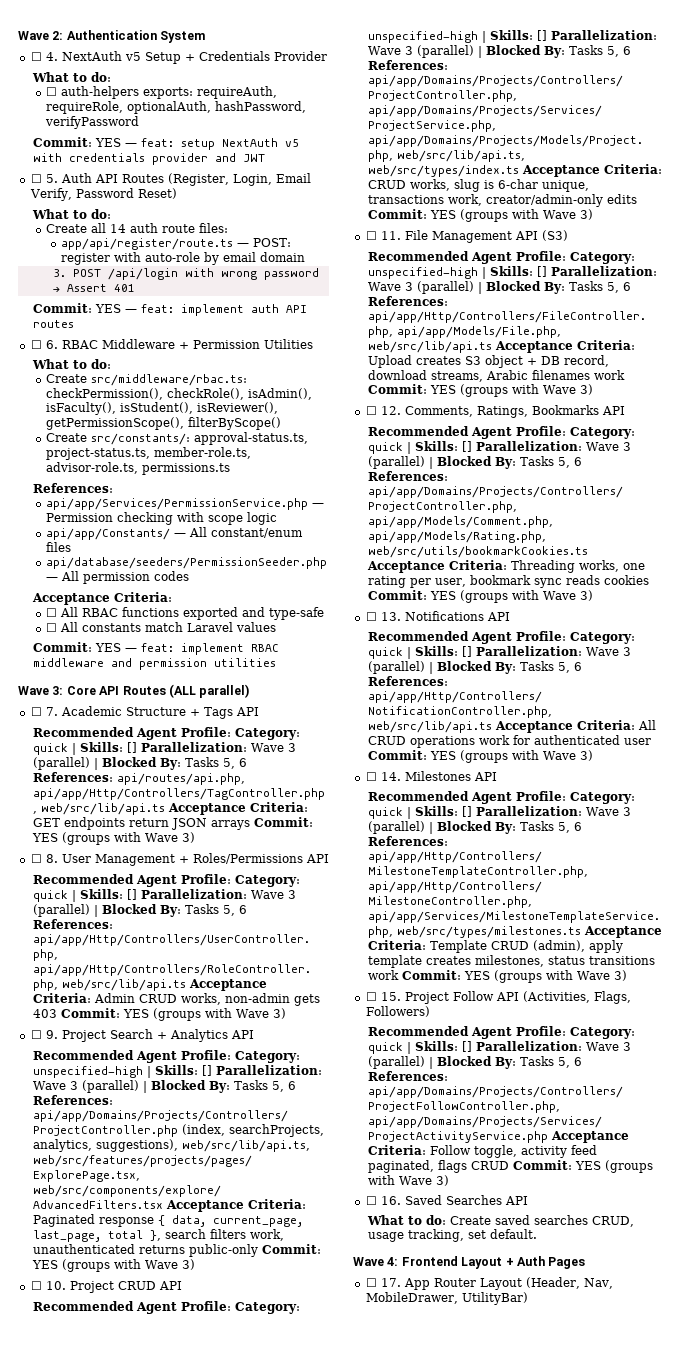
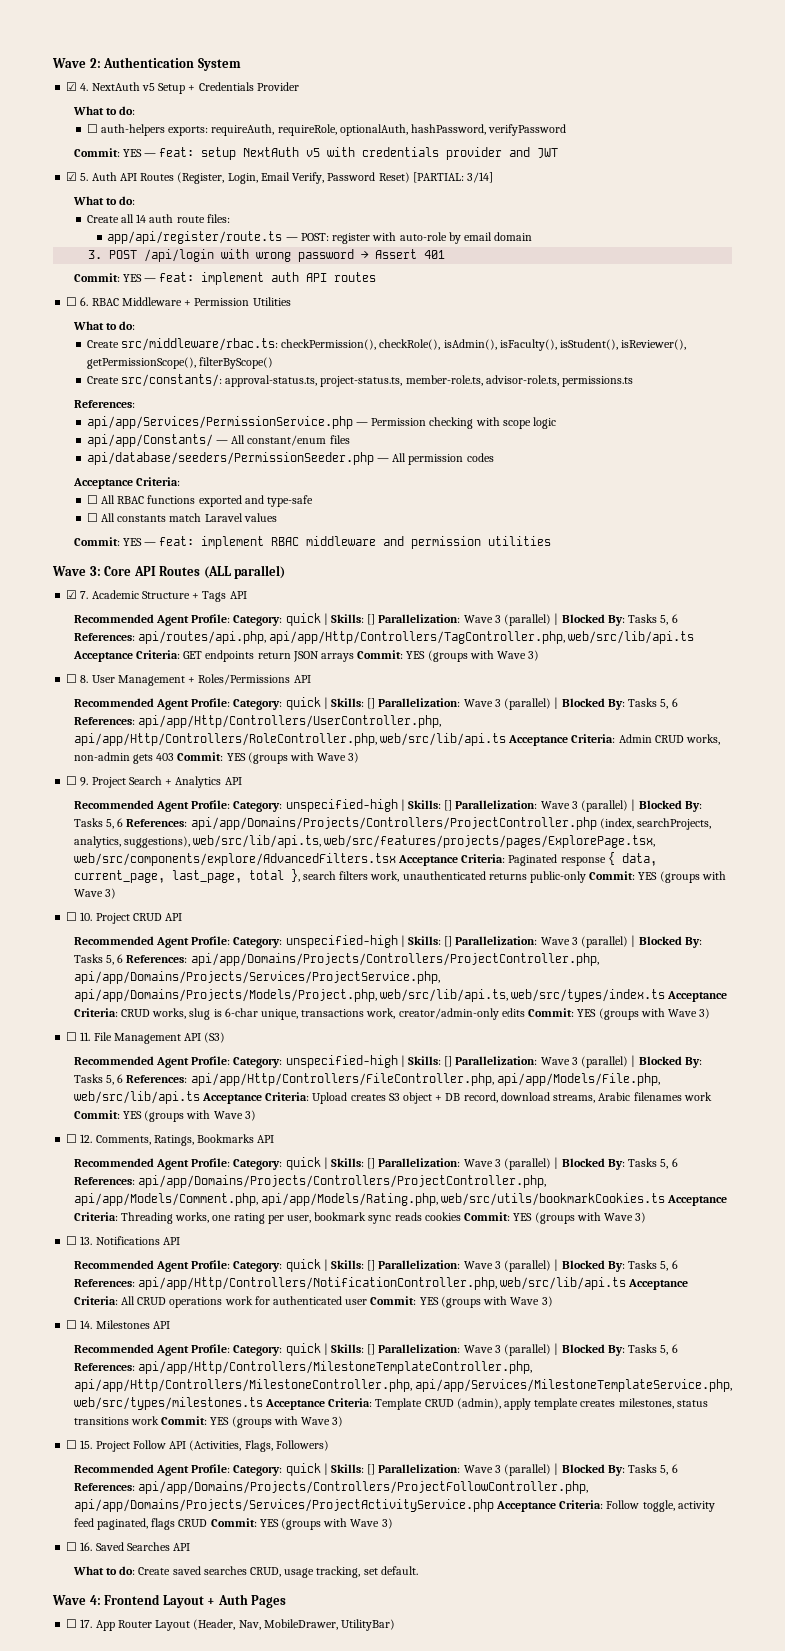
[30,52,42,61] ☐ -> [66,82,78,91] ☑
[30,174,42,183] ☐ -> [66,172,78,181] ☑
(177, 193) none -> [412,172,494,183] [PARTIAL: 3/14]
[30,707,42,716] ☐ -> [66,590,78,599] ☑

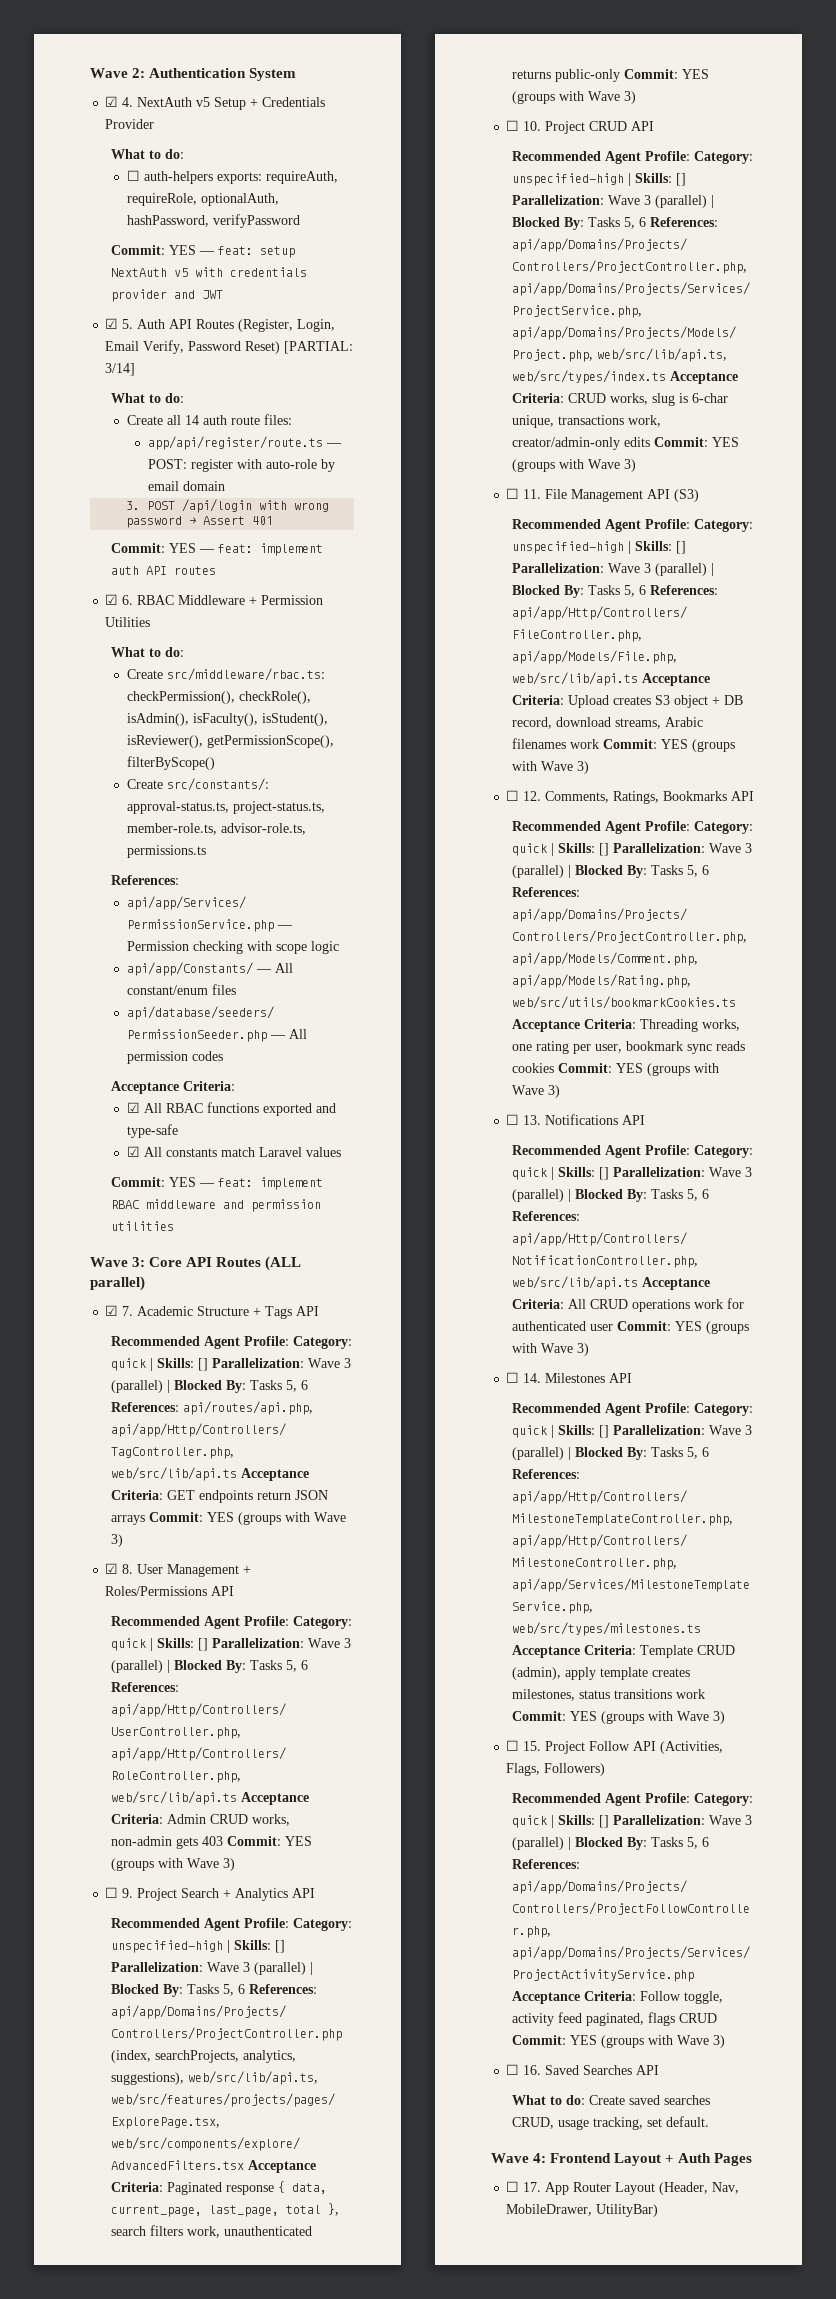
[66,297,78,306] ☐ -> [105,594,119,605] ☑
[86,495,98,504] ☐ -> [126,1102,140,1113] ☑
[86,513,98,522] ☐ -> [126,1146,140,1157] ☑
[66,674,78,683] ☐ -> [105,1563,119,1574] ☑

